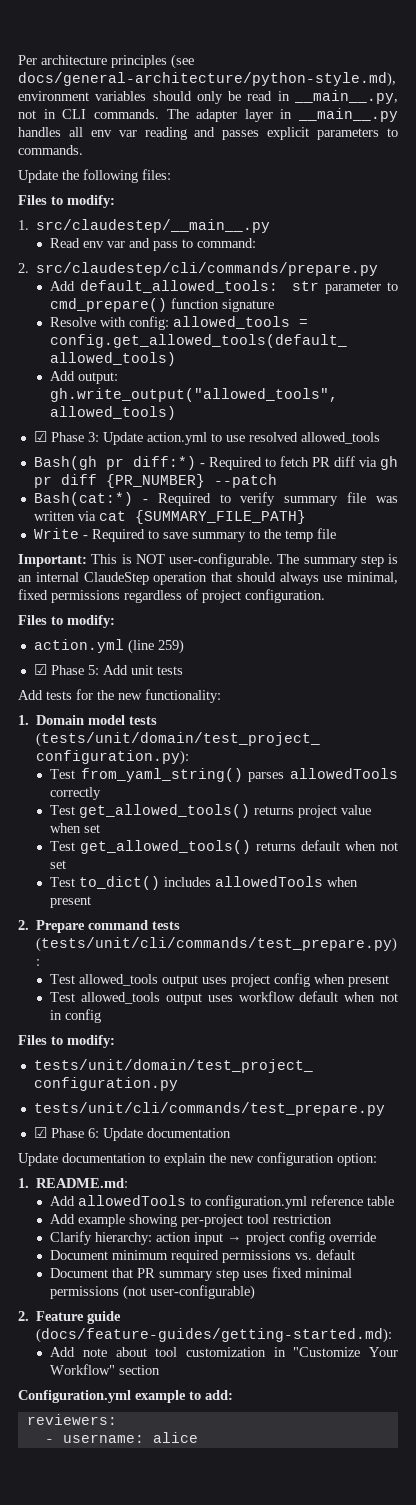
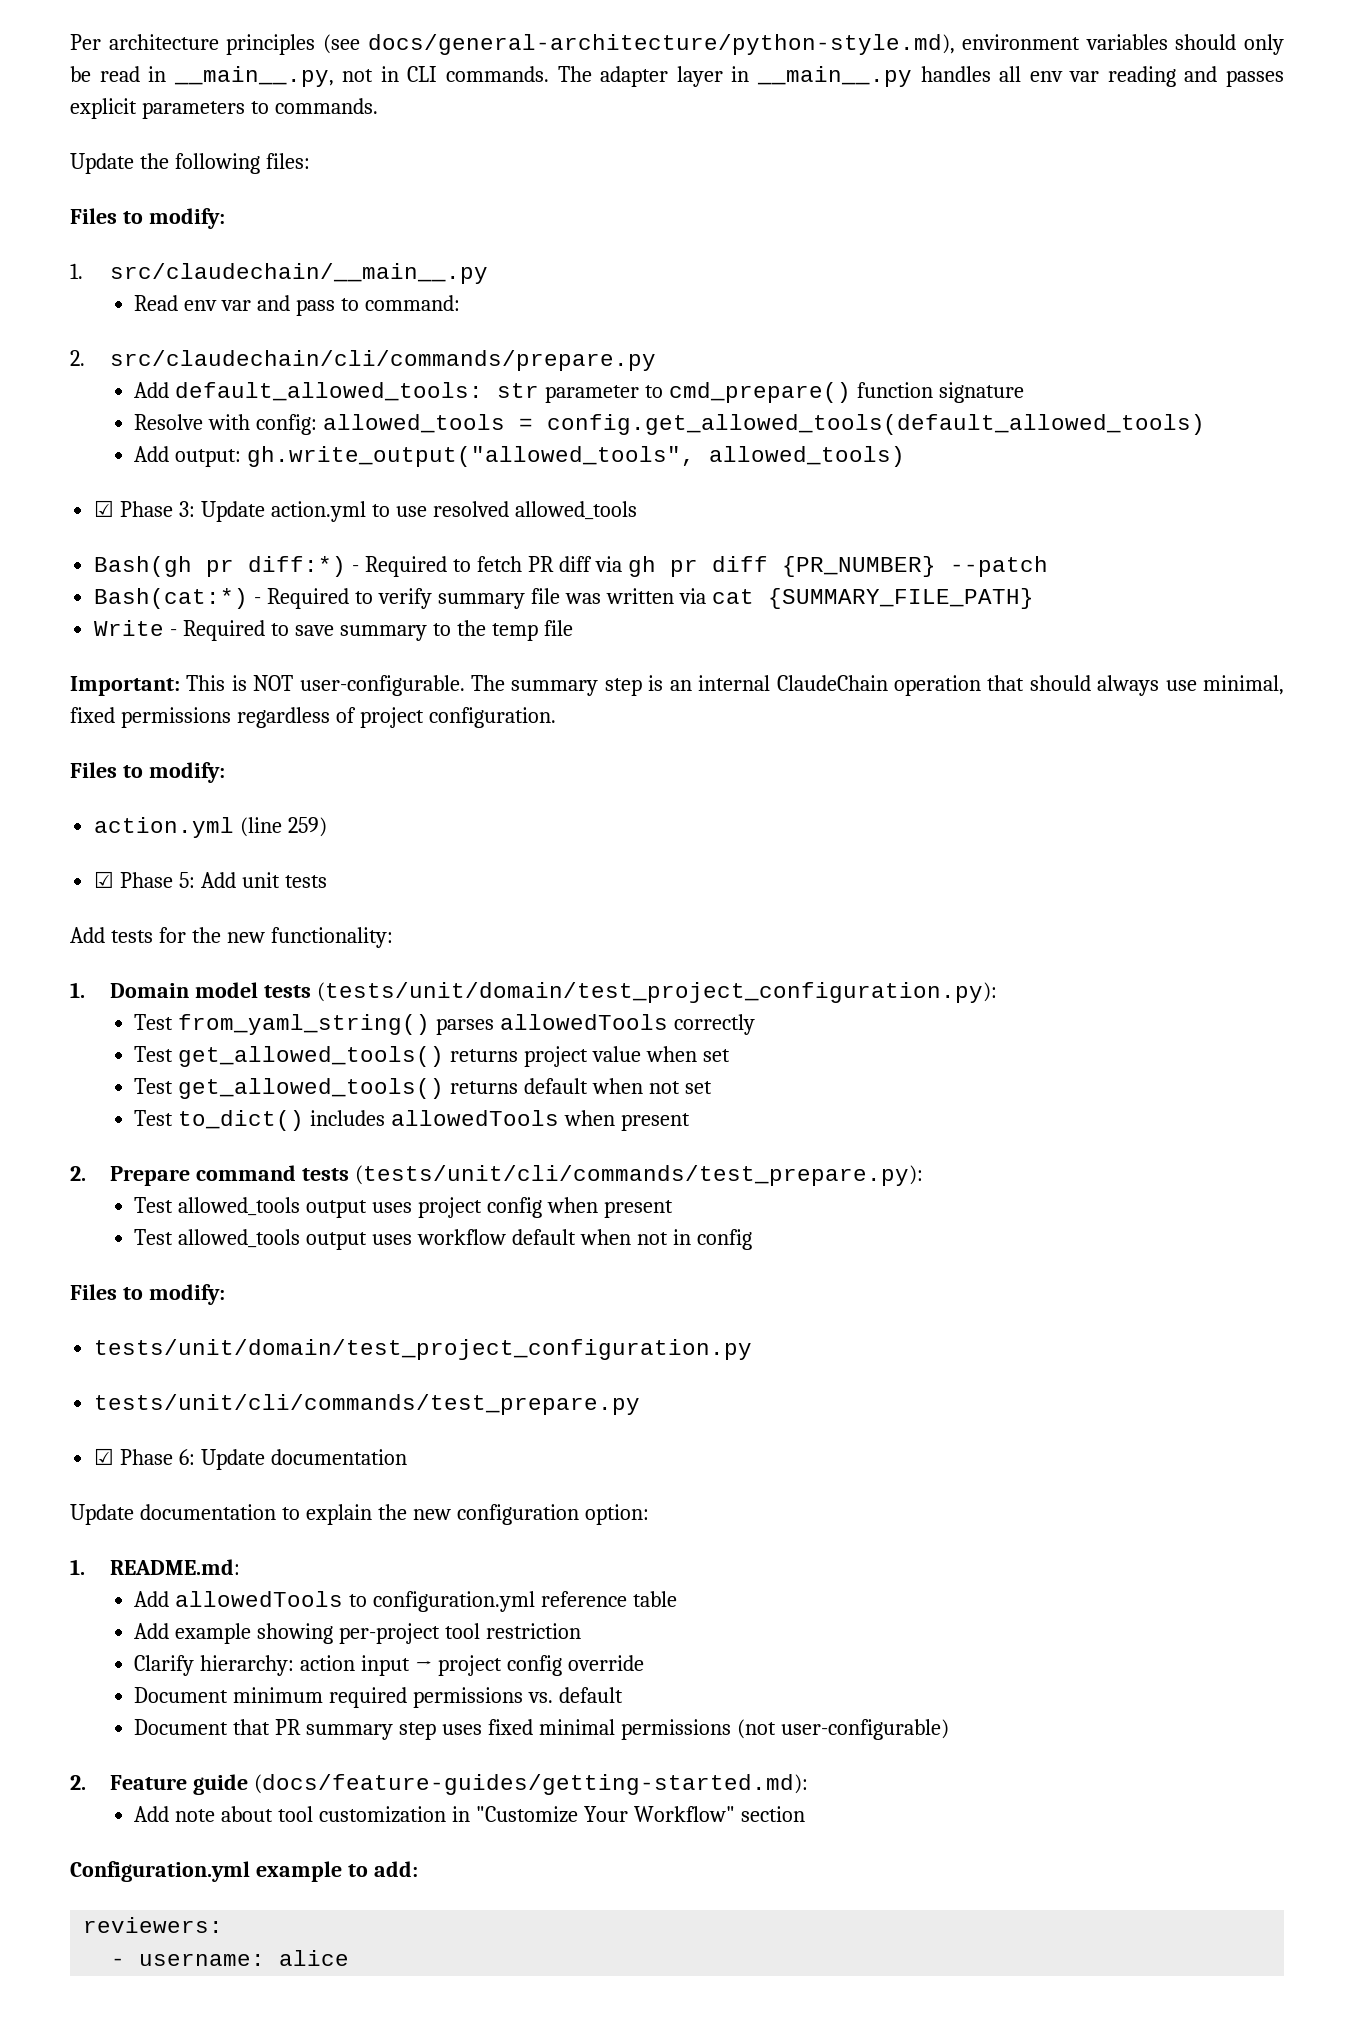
[36,219,271,233] src/claudestep/__main__.py -> [110,263,489,284] src/claudechain/__main__.py
[36,262,379,276] src/claudestep/cli/commands/prepare.py -> [110,350,657,371] src/claudechain/cli/commands/prepare.py
[83,572,149,585] ClaudeStep -> [776,675,888,691] ClaudeChain

